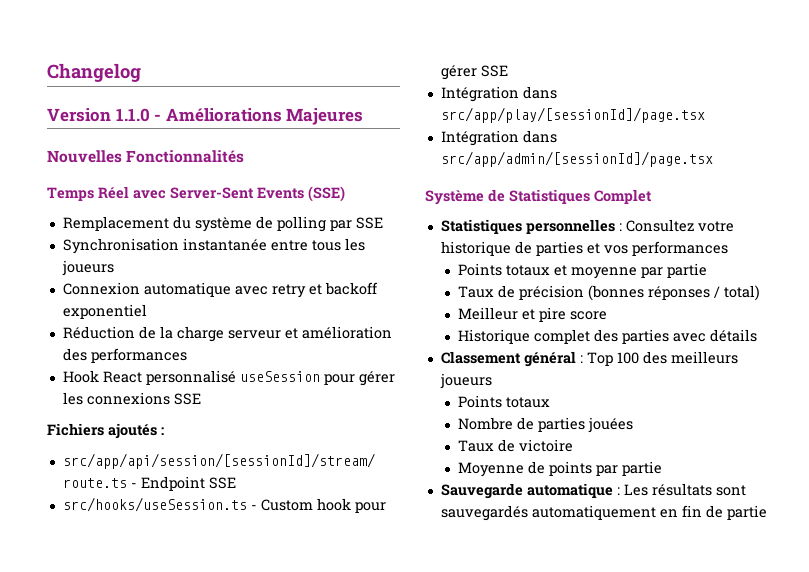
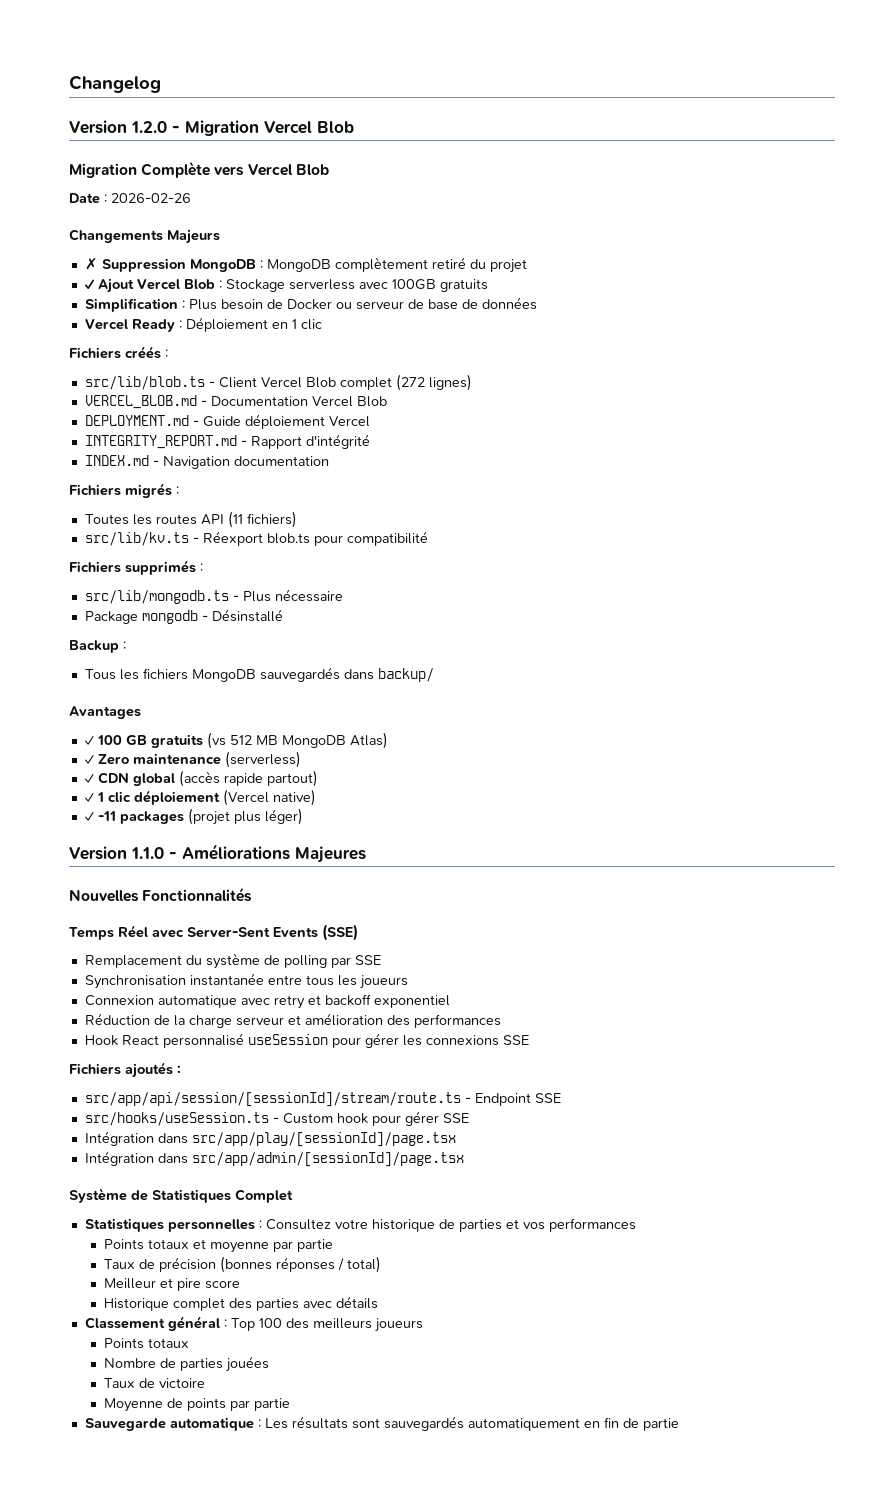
(141, 72) none -> [69,120,354,136] [69,161,329,178] [69,193,191,204] [69,229,220,244] [84,257,527,273] [84,278,488,293] [84,297,537,312] [84,317,322,332] [69,346,168,359] [84,374,472,391] [84,395,387,409] [84,414,370,429] [84,434,370,449] [84,455,329,469] [69,483,179,498] [84,511,297,528] [84,531,428,546] [69,560,203,575] [84,589,343,604] [84,609,283,624] [69,640,126,653] [84,667,434,682] [69,706,141,719] [84,732,388,749] [84,751,301,768] [84,770,318,787] [84,789,316,806] [84,808,303,825] // Version 1.2.0 - Migration Vercel Blob // Migration Complète vers Vercel Blob // Date : 2026-02-26 // Changements Majeurs // ✗ Suppression MongoDB : MongoDB complètement retiré du projet // ✓ Ajout Vercel Blob : Stockage serverless avec 100GB gratuits // Simplification : Plus besoin de Docker ou serveur de base de données // Vercel Ready : Déploiement en 1 clic // Fichiers créés : // src/lib/blob.ts - Client Vercel Blob complet (272 lignes) // VERCEL_BLOB.md - Documentation Vercel Blob // DEPLOYMENT.md - Guide déploiement Vercel // INTEGRITY_REPORT.md - Rapport d'intégrité // INDEX.md - Navigation documentation // Fichiers migrés : // Toutes les routes API (11 fichiers) // src/lib/kv.ts - Réexport blob.ts pour compatibilité // Fichiers supprimés : // src/lib/mongodb.ts - Plus nécessaire // Package mongodb - Désinstallé // Backup : // Tous les fichiers MongoDB sauvegardés dans backup/ // Avantages // ✓ 100 GB gratuits (vs 512 MB MongoDB Atlas) // ✓ Zero maintenance (serverless) // ✓ CDN global (accès rapide partout) // ✓ 1 clic déploiement (Vercel native) // ✓ -11 packages (projet plus léger)

